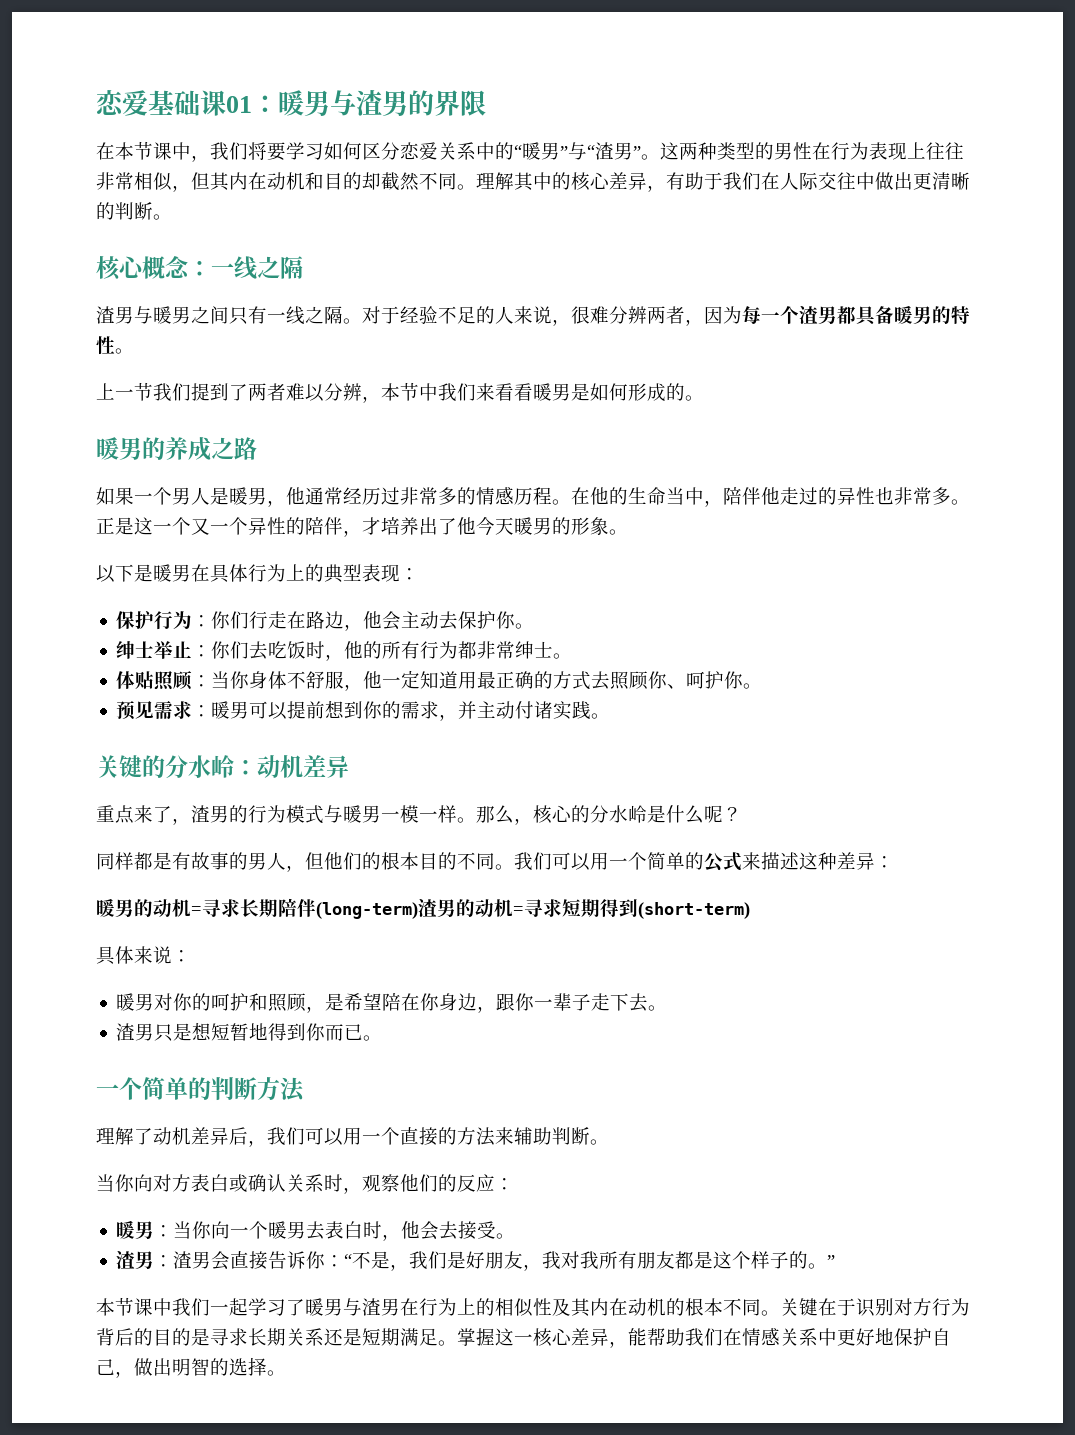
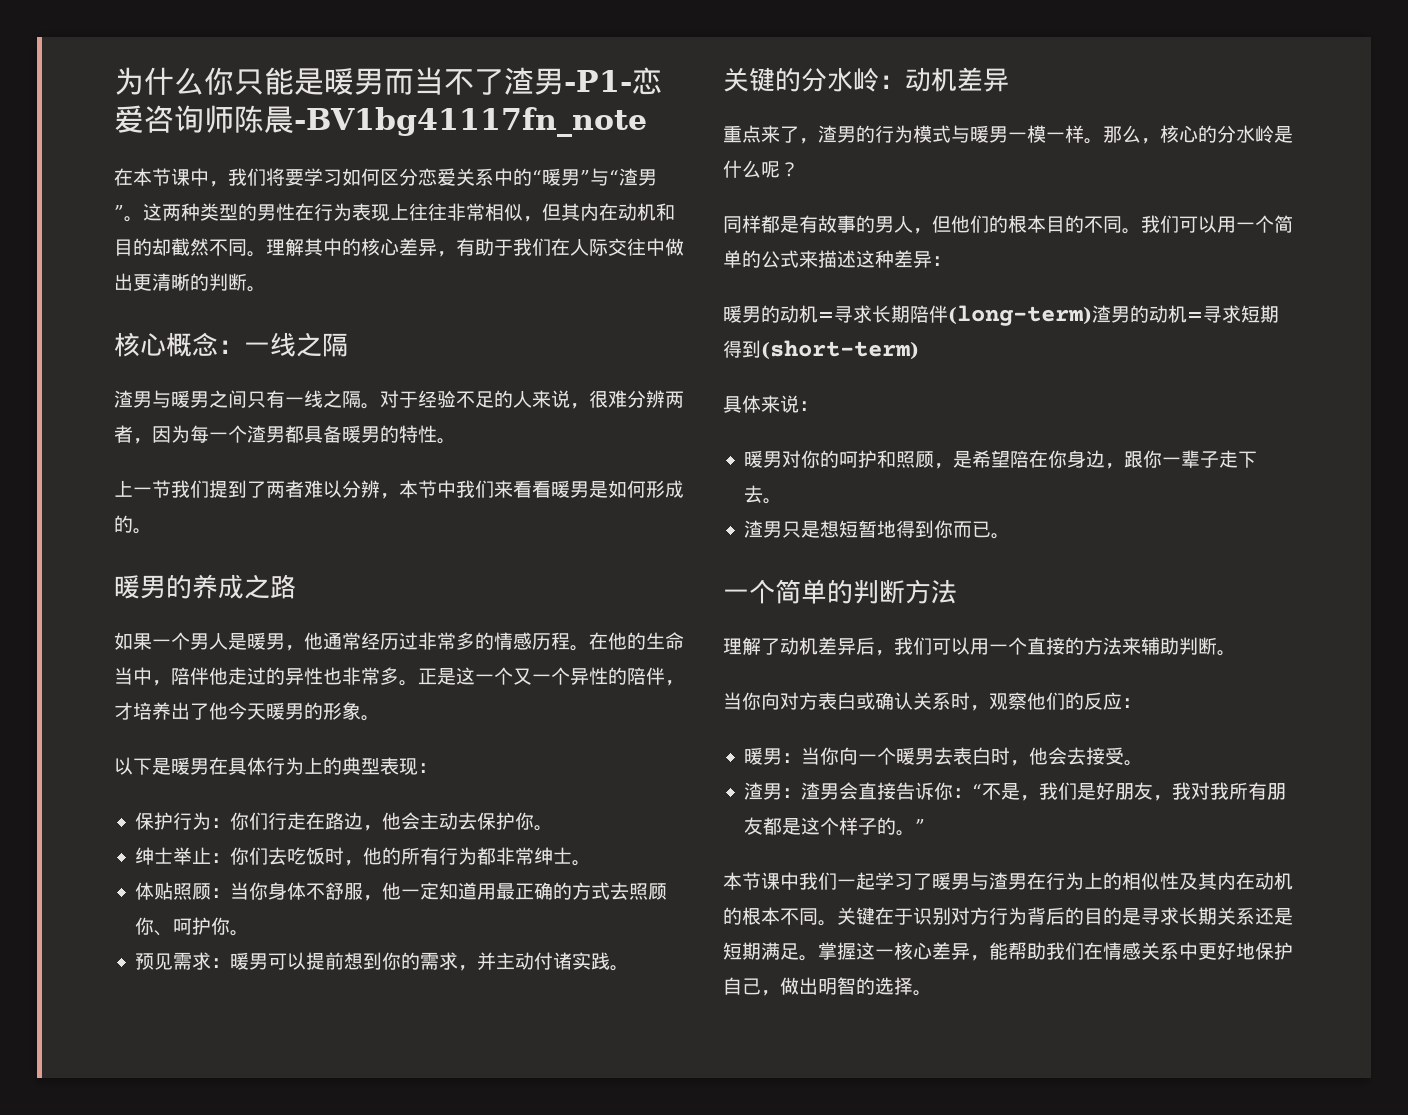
[96,89,486,117] 恋爱基础课01：暖男与渣男的界限 -> [114,67,662,95] [114,105,647,137] 为什么你只能是暖男而当不了渣男-P1-恋爱咨询师陈晨-BV1bg41117fn_note

